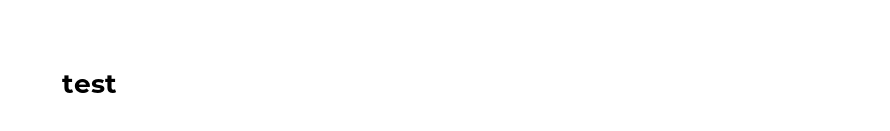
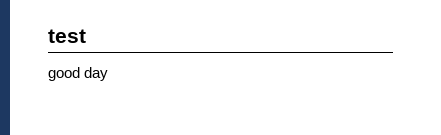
(117, 84) none -> [48,67,109,81] // good day

